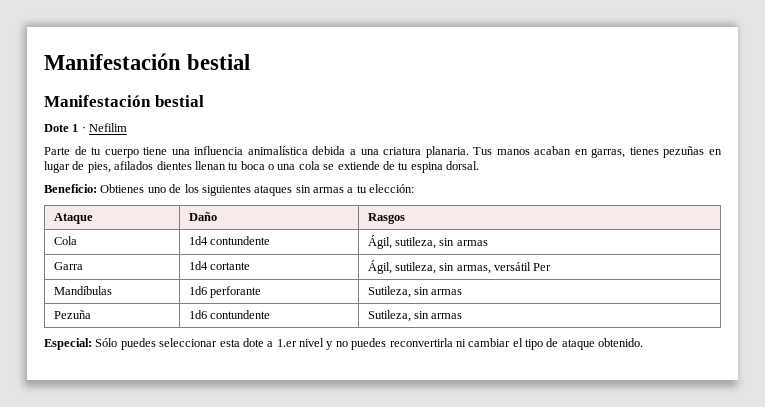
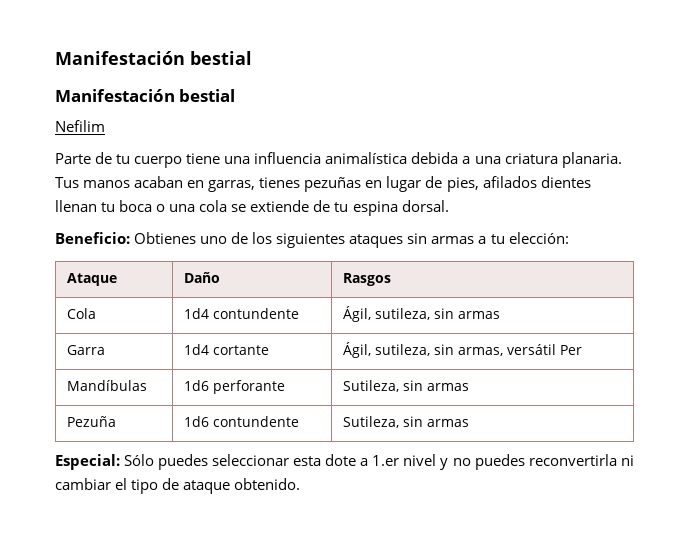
[44,124,86,132] Dote 1 · -> (236, 95) none

